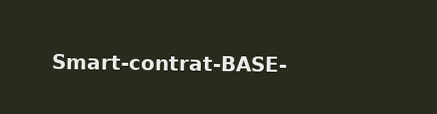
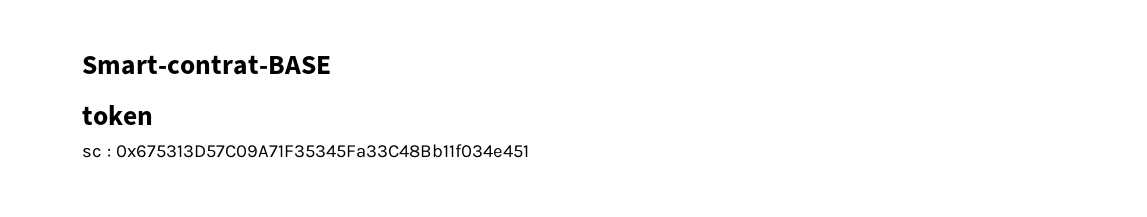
[51,53,288,72] Smart-contrat-BASE- -> [82,55,331,75] [82,105,153,125] [82,144,529,158] Smart-contrat-BASE // token // sc : 0x675313D57C09A71F35345Fa33C48Bb11f034e451

